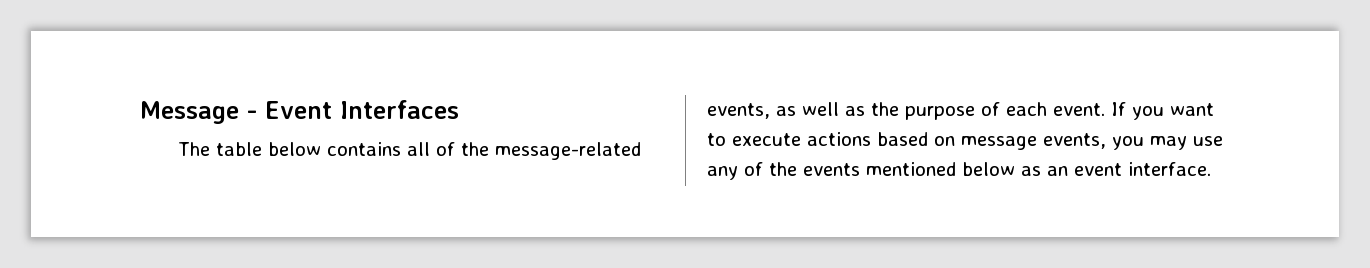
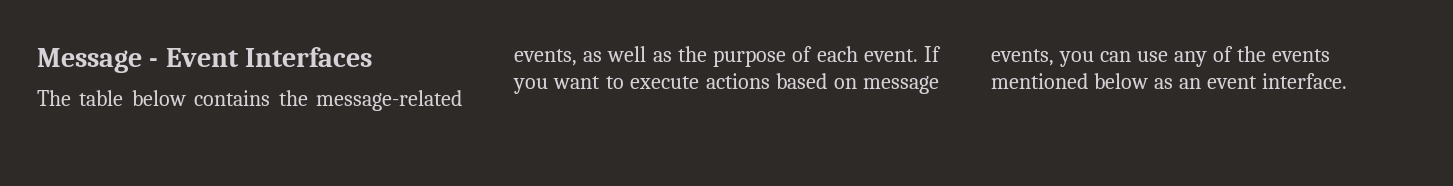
[406,142,455,156] all of -> (271, 98) none
[1150,136,1187,150] may -> [1099,51,1131,62] can

